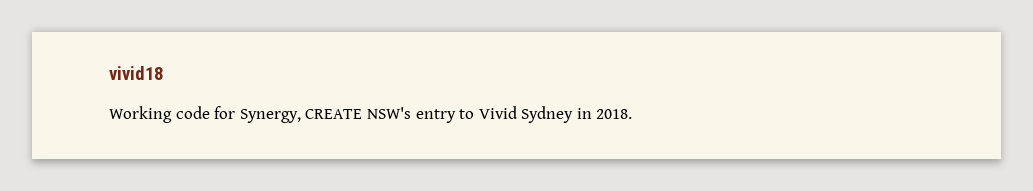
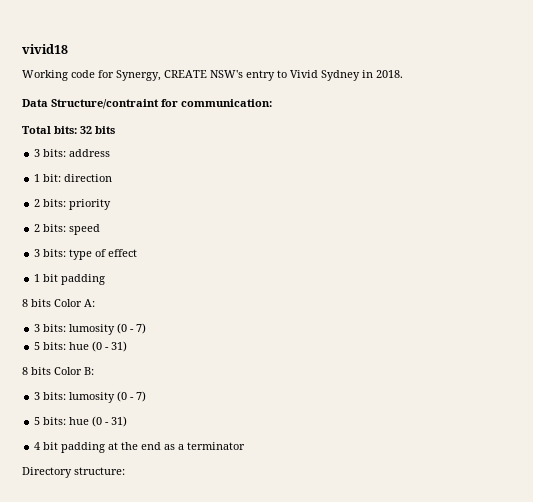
(633, 114) none -> [22,99,272,109] [22,126,115,134] [34,149,111,157] [34,174,113,182] [34,199,112,210] [34,224,101,235] [34,249,138,260] [34,274,106,285] [22,299,95,307] [34,323,147,335] [34,341,128,352] [22,367,94,375] [34,391,147,403] [34,416,128,427] [34,442,246,453] [22,467,125,478] // Data Structure/contraint for communication: // Total bits: 32 bits // 3 bits: address // 1 bit: direction // 2 bits: priority // 2 bits: speed // 3 bits: type of effect // 1 bit padding // 8 bits Color A: // 3 bits: lumosity (0 - 7) // 5 bits: hue (0 - 31) // 8 bits Color B: // 3 bits: lumosity (0 - 7) // 5 bits: hue (0 - 31) // 4 bit padding at the end as a terminator // Directory structure:

